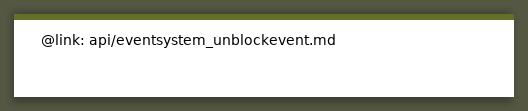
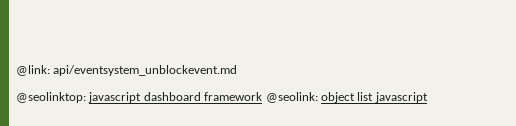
(336, 41) none -> [16,92,428,103] // @seolinktop: javascript dashboard framework @seolink: object list javascript

